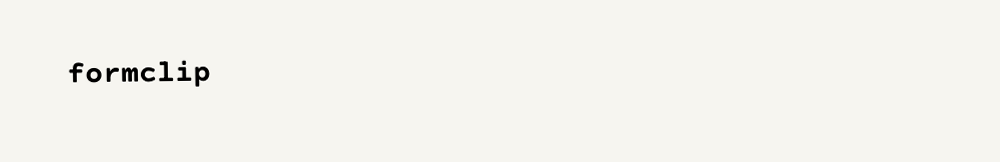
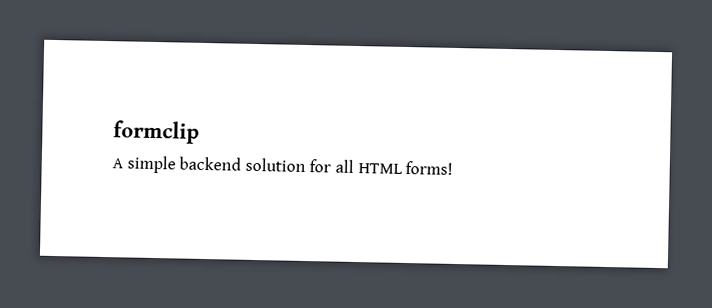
(212, 74) none -> [112,155,454,175] // A simple backend solution for all HTML forms!

